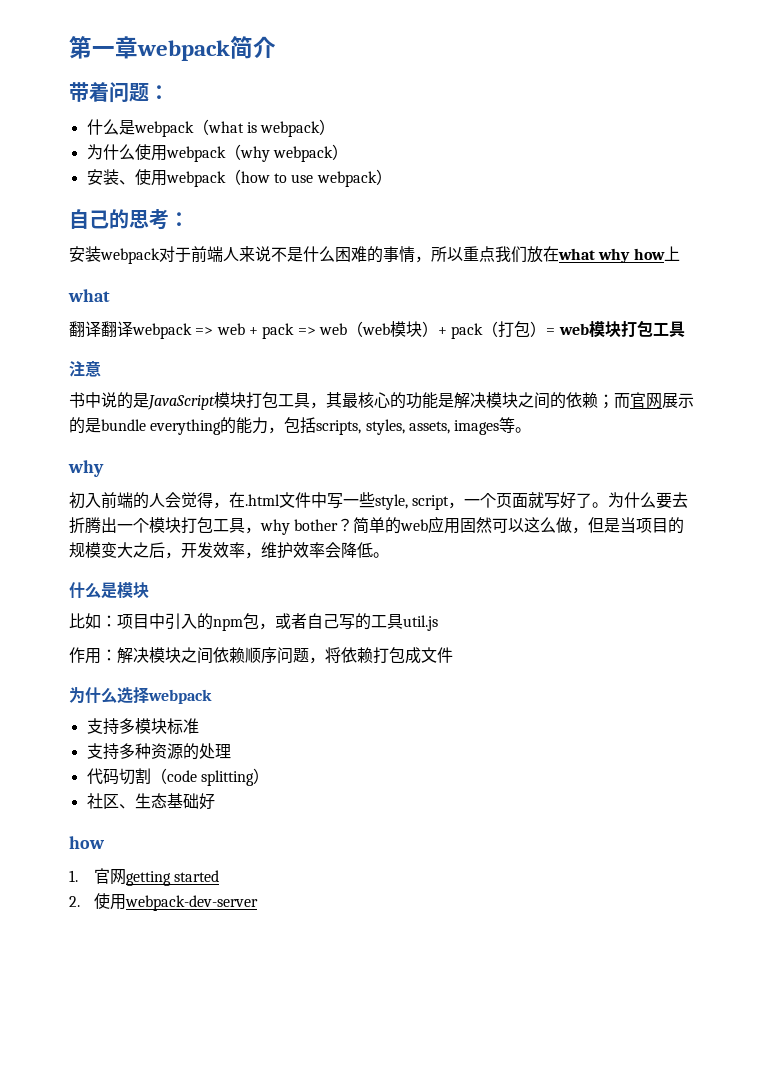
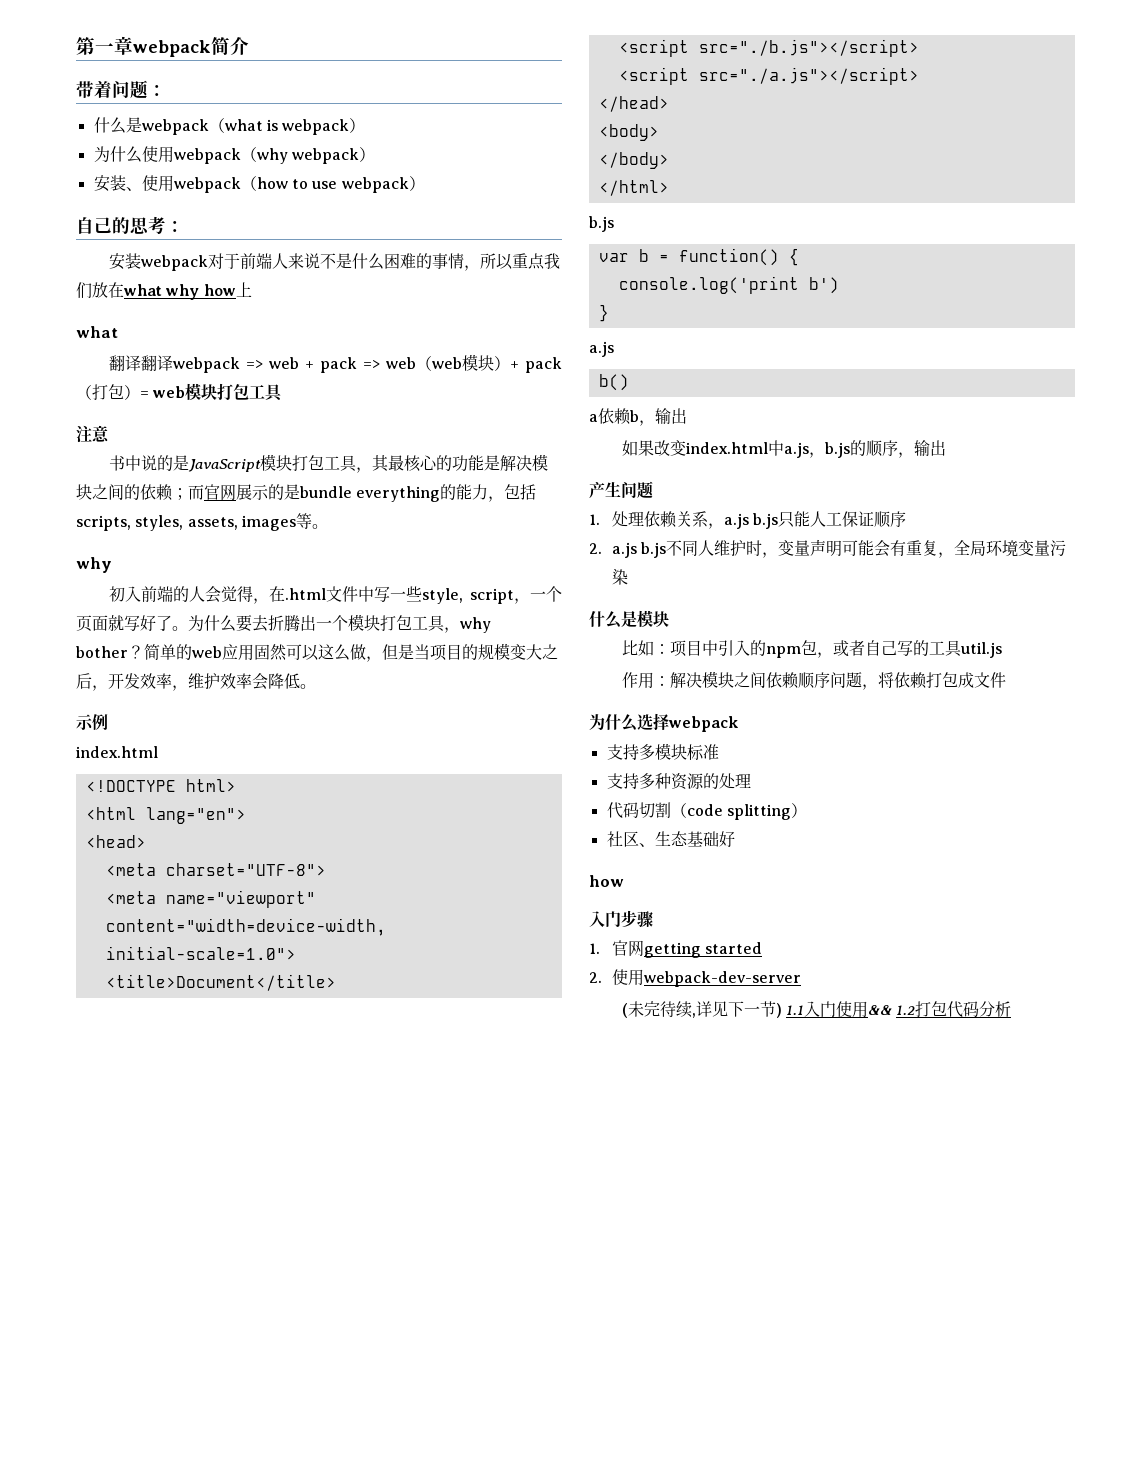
(389, 555) none -> [76,714,108,730] [76,746,158,758] [85,779,236,792] [85,807,246,824] [85,835,146,848] [105,863,326,876] [105,890,316,908] [105,918,386,936] [105,946,296,960] [105,974,336,991] [618,39,919,57] [618,67,919,85] [598,96,669,112] [598,124,659,141] [598,152,669,169] [598,180,669,196] [589,216,614,232] [598,248,799,266] [618,276,839,294] [598,304,609,322] [589,341,614,357] [598,374,629,391] [589,408,687,426] [621,440,946,458] [589,481,653,499] [589,511,907,529] [589,539,1067,558] [612,569,629,585] // 示例 // index.html // <!DOCTYPE html> // <html lang="en"> // <head> // <meta charset="UTF-8"> // <meta name="viewport" content="width=device-width, initial-scale=1.0"> // <title>Document</title> // <script src="./b.js"></script> // <script src="./a.js"></script> // </head> // <body> // </body> // </html> // b.js // var b = function() { // console.log('print b') // } // a.js // b() // a依赖b，输出 // 如果改变index.html中a.js，b.js的顺序，输出 // 产生问题 // 1.处理依赖关系，a.js b.js只能人工保证顺序 // 2. a.js b.js不同人维护时，变量声明可能会有重复，全局环境变量污染
(105, 842) none -> [589,910,653,927] // 入门步骤
(258, 903) none -> [621,1001,1012,1018] // (未完待续,详见下一节) 1.1入门使用&& 1.2打包代码分析

